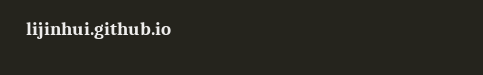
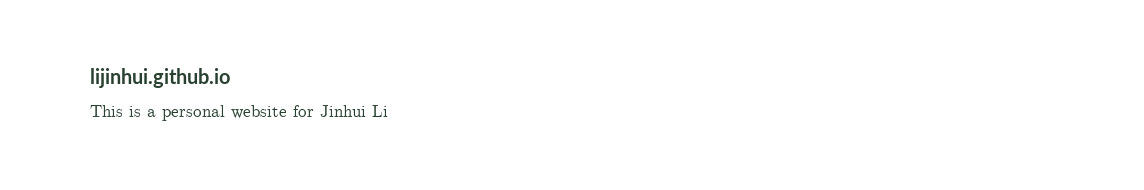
(171, 30) none -> [90,105,388,121] // This is a personal website for Jinhui Li

